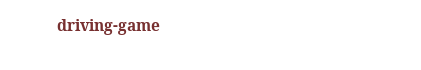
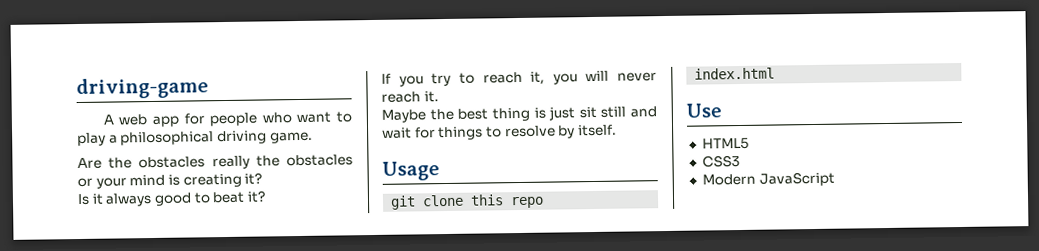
(160, 27) none -> [102,111,352,128] [77,130,313,147] [77,154,353,170] [77,172,263,189] [77,190,266,207] [381,70,657,87] [381,91,439,103] [381,106,657,123] [382,124,617,141] [382,161,440,181] [390,194,545,210] [694,67,776,80] [686,103,722,118] [701,137,749,150] [701,155,740,168] [701,171,835,187] // A web app for people who want to play a philosophical driving game. // Are the obstacles really the obstacles or your mind is creating it? // Is it always good to beat it? // If you try to reach it, you will never reach it. // Maybe the best thing is just sit still and wait for things to resolve by itself. // Usage // git clone this repo // index.html // Use // HTML5 // CSS3 // Modern JavaScript

